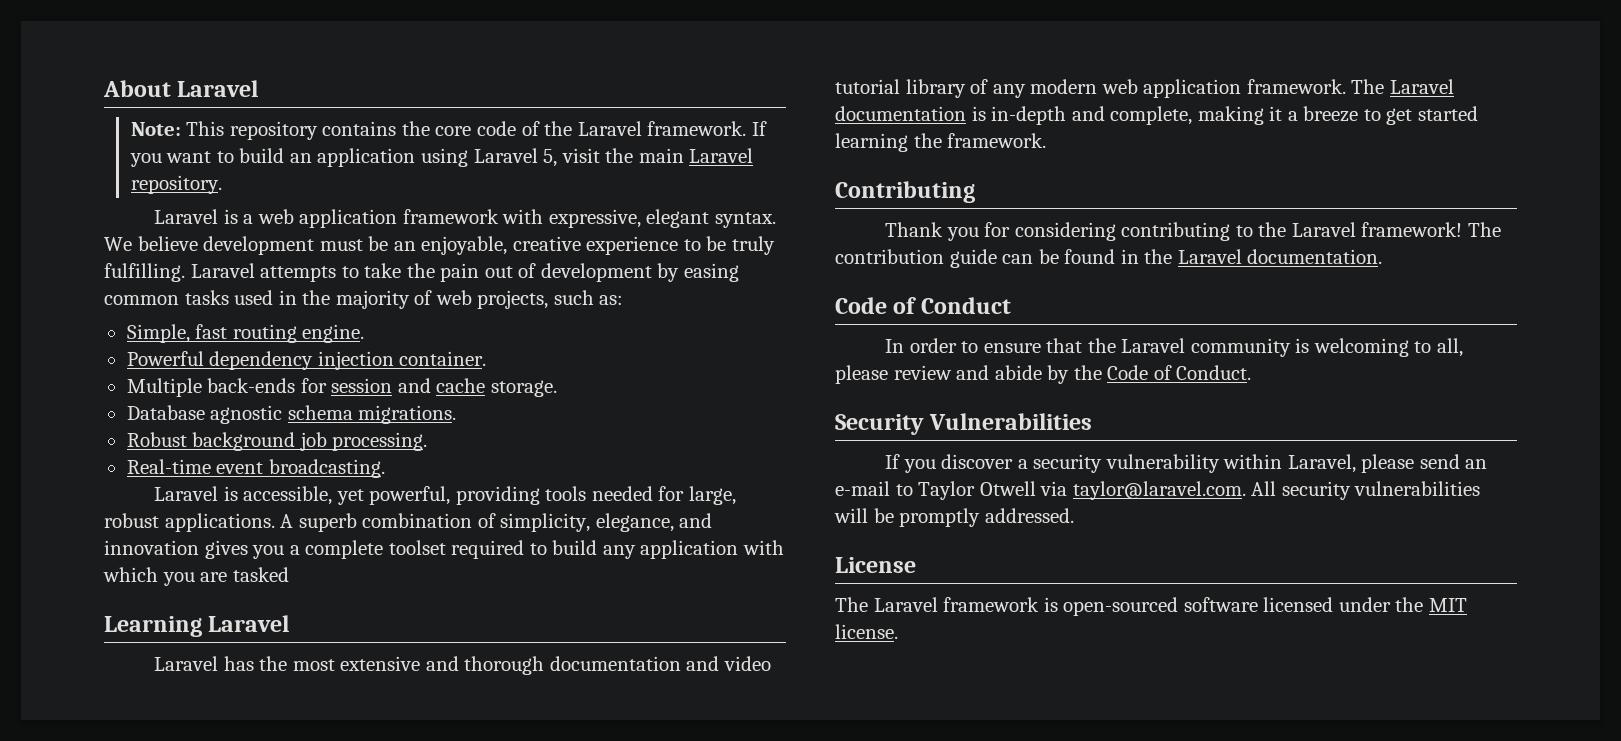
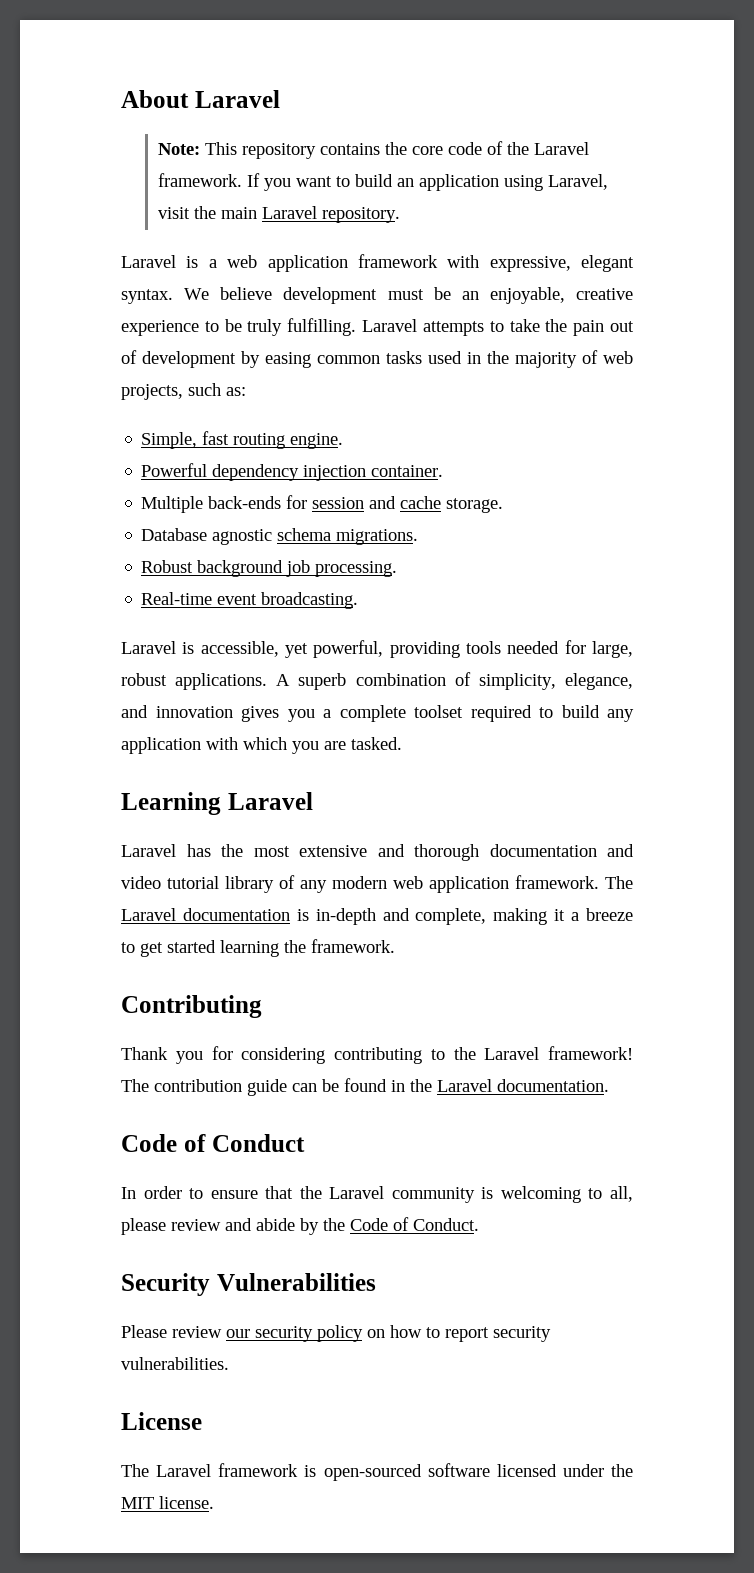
[473,148,558,167] Laravel 5, -> [547,174,608,190] Laravel,
[232,567,289,582] tasked -> [351,737,402,750] tasked.
[885,454,1488,473] [835,481,1481,500] [834,508,1074,527] If you discover a security vulnerability within Laravel, please send an e-mail to Taylor Otwell via taylor@laravel.com. All security vulnerabilities will be promptly addressed. -> [121,1325,551,1342] [121,1357,229,1370] Please review our security policy on how to report security vulnerabilities.

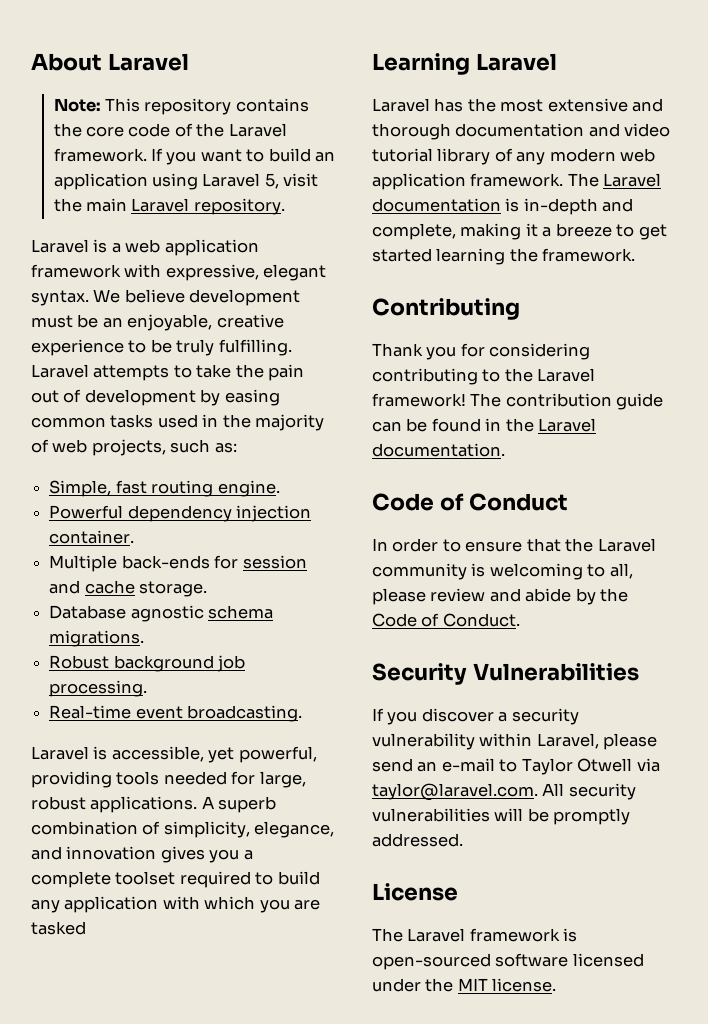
[547,174,608,190] Laravel, -> [202,173,279,189] Laravel 5,
[351,737,402,750] tasked. -> [31,921,86,935] tasked
[121,1325,551,1342] [121,1357,229,1370] Please review our security policy on how to report security vulnerabilities. -> [372,708,579,725] [372,733,658,750] [372,758,660,775] [372,783,636,801] [372,808,631,825] [372,833,463,847] If you discover a security vulnerability within Laravel, please send an e-mail to Taylor Otwell via taylor@laravel.com. All security vulnerabilities will be promptly addressed.

